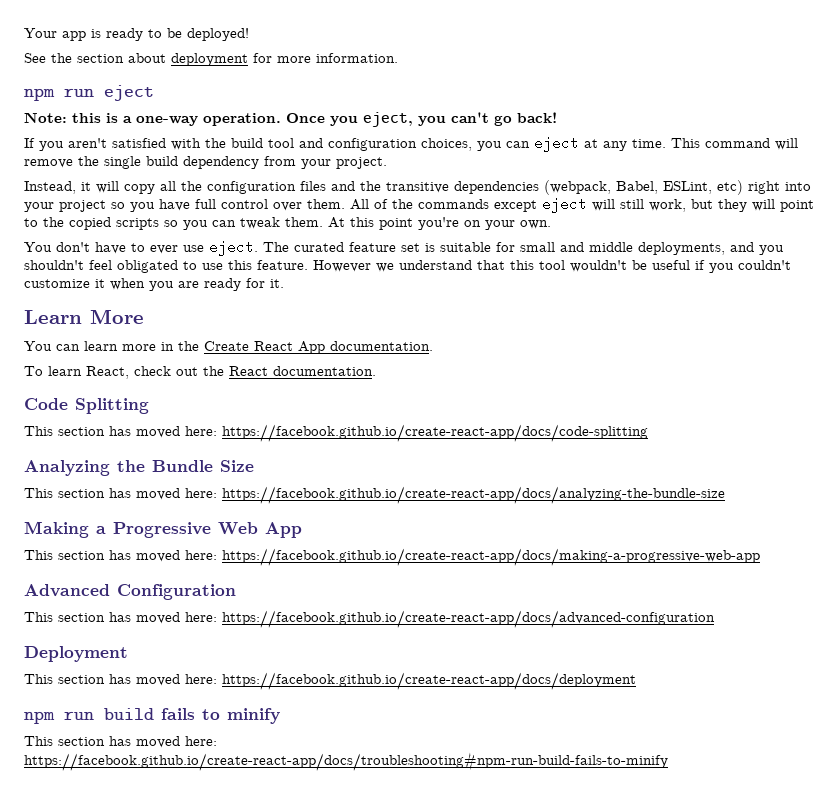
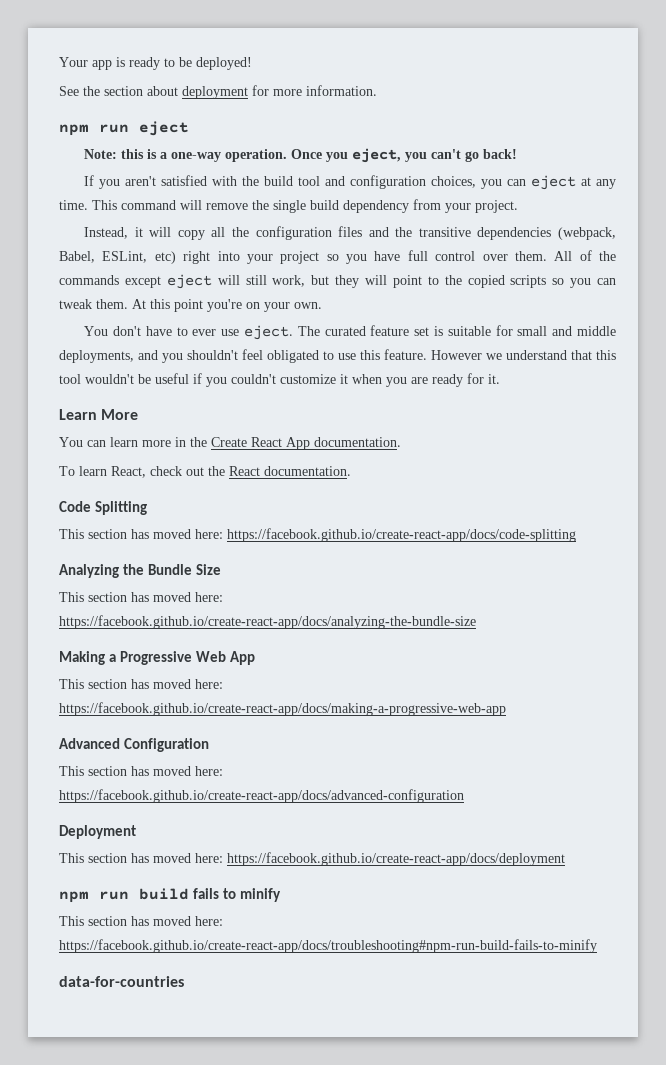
(668, 761) none -> [59,976,184,987] // data-for-countries

